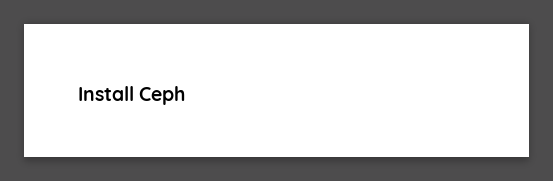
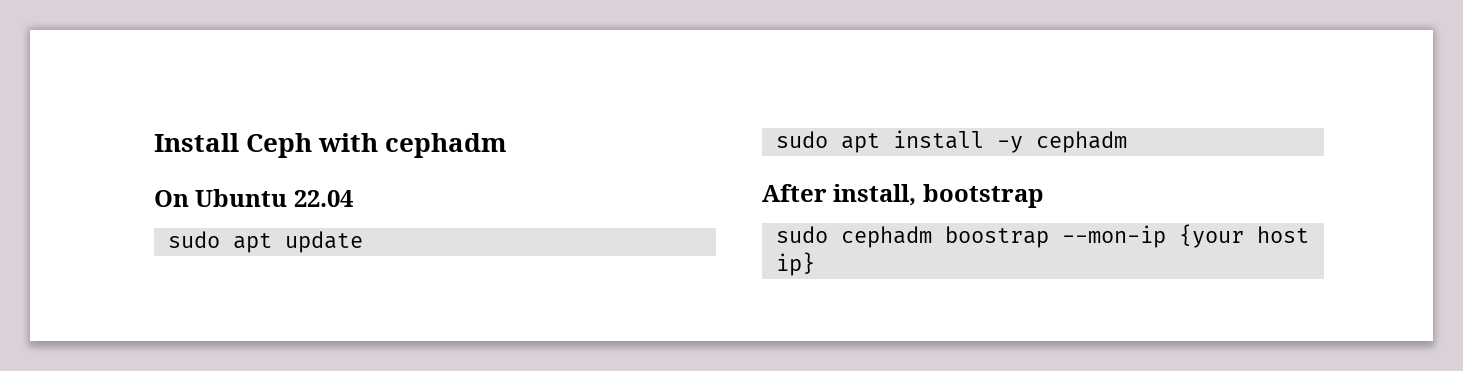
(186, 95) none -> [318,133,508,158] [154,189,353,207] [168,231,364,253] [776,130,1128,153] [762,184,1043,208] [776,224,1310,248] [776,252,816,276] with cephadm // On Ubuntu 22.04 // sudo apt update // sudo apt install -y cephadm // After install, bootstrap // sudo cephadm boostrap --mon-ip {your host ip}

